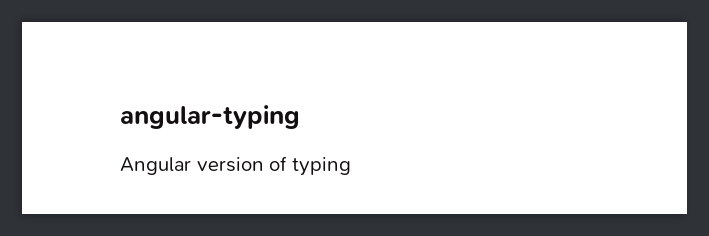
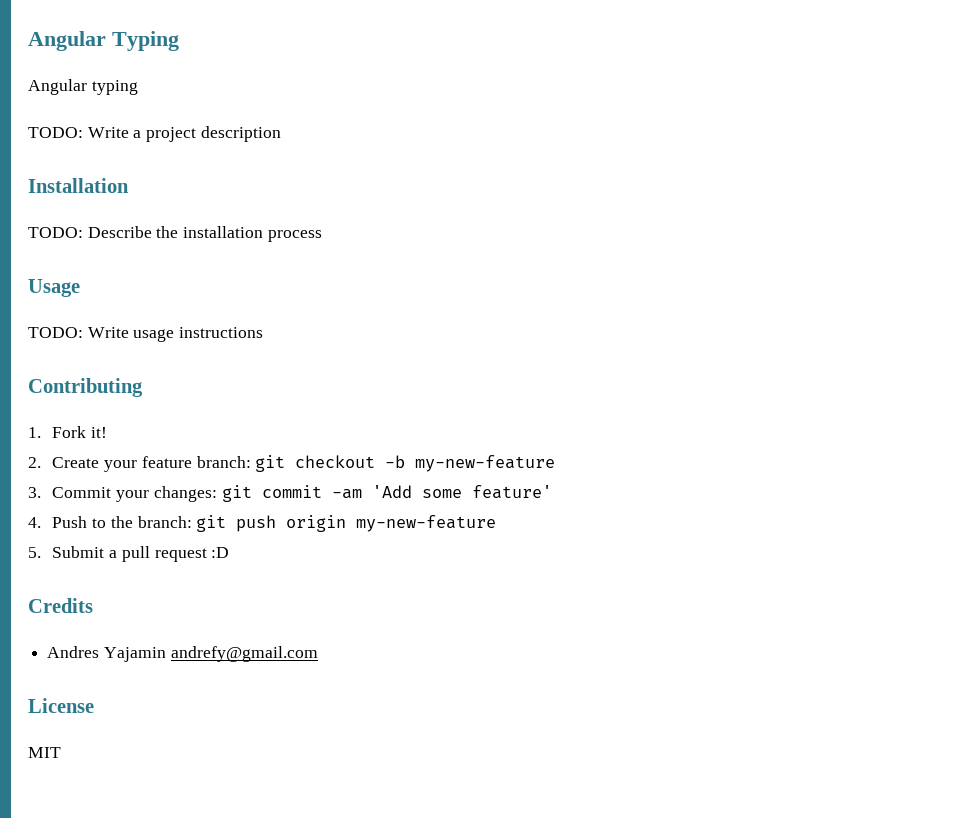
[120,105,300,129] [120,156,288,175] angular-typing // Angular version of -> [28,31,179,51] [28,79,87,95] Angular Typing // Angular
(351, 166) none -> [28,126,281,142] [28,178,129,193] [28,226,322,242] [28,279,80,297] [28,327,264,342] [28,378,143,397] [28,426,108,438] [28,455,556,472] [28,485,552,502] [28,515,497,532] [28,546,230,562] [28,598,93,613] [47,646,318,662] [28,698,94,713] [28,747,61,758] // TODO: Write a project description // Installation // TODO: Describe the installation process // Usage // TODO: Write usage instructions // Contributing // 1. Fork it! // 2. Create your feature branch: git checkout -b my-new-feature // 3. Commit your changes: git commit -am 'Add some feature' // 4. Push to the branch: git push origin my-new-feature // 5. Submit a pull request :D // Credits // Andres Yajamin andrefy@gmail.com // License // MIT

